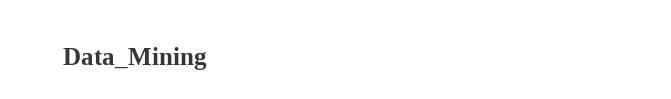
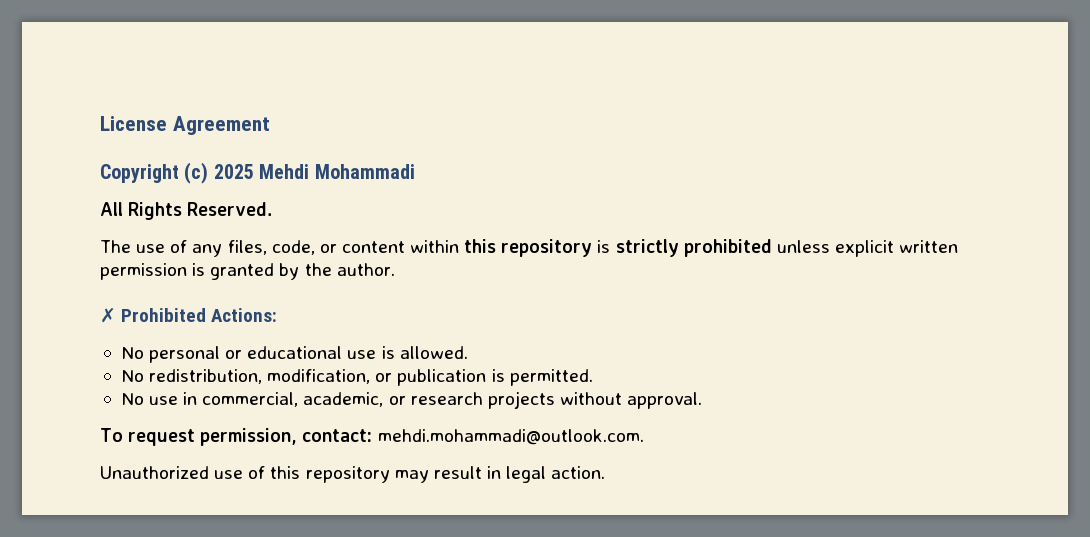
[63,47,207,70] Data_Mining -> [100,116,270,135] [100,162,415,184] [100,202,273,220] [100,239,959,257] [100,263,395,280] [100,308,278,323] [120,346,468,363] [120,369,593,386] [120,391,703,409] [100,428,644,446] [100,466,606,483] License Agreement // Copyright (c) 2025 Mehdi Mohammadi // All Rights Reserved. // The use of any files, code, or content within this repository is strictly prohibited unless explicit written permission is granted by the author. // ✗ Prohibited Actions: // No personal or educational use is allowed. // No redistribution, modification, or publication is permitted. // No use in commercial, academic, or research projects without approval. // To request permission, contact: mehdi.mohammadi@outlook.com. // Unauthorized use of this repository may result in legal action.

